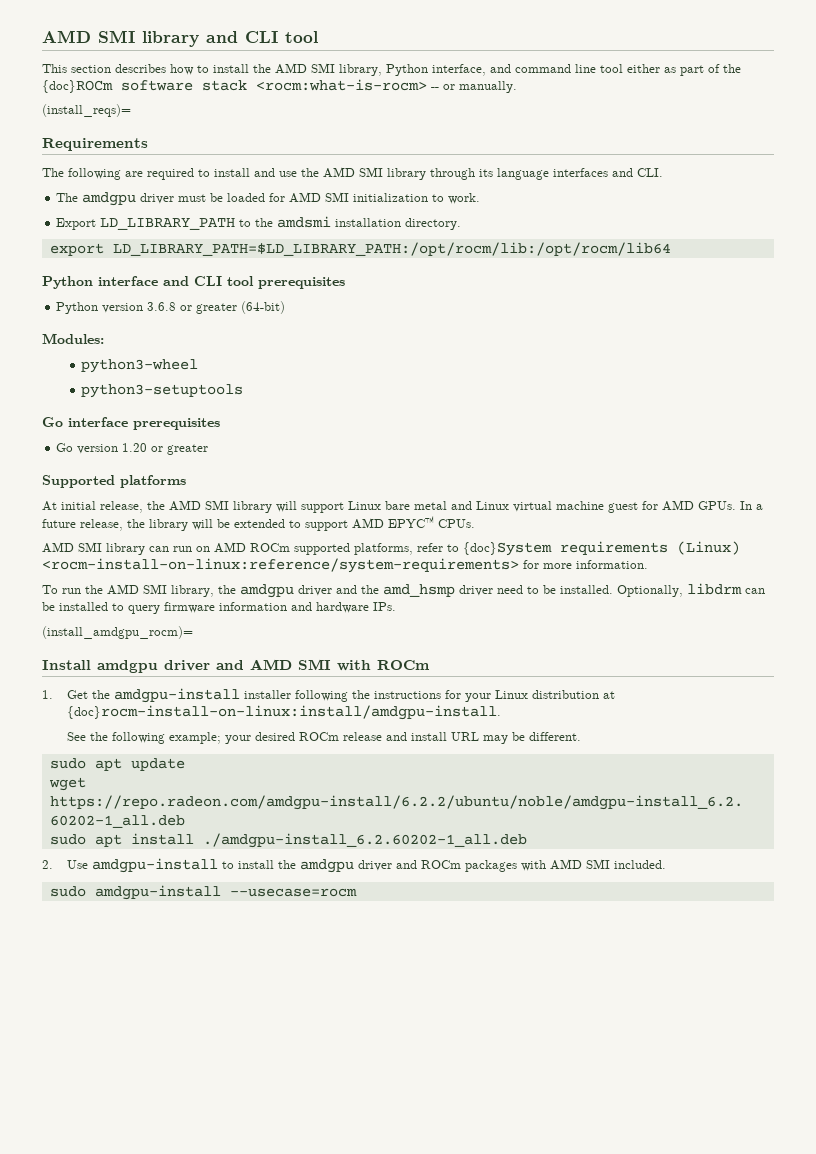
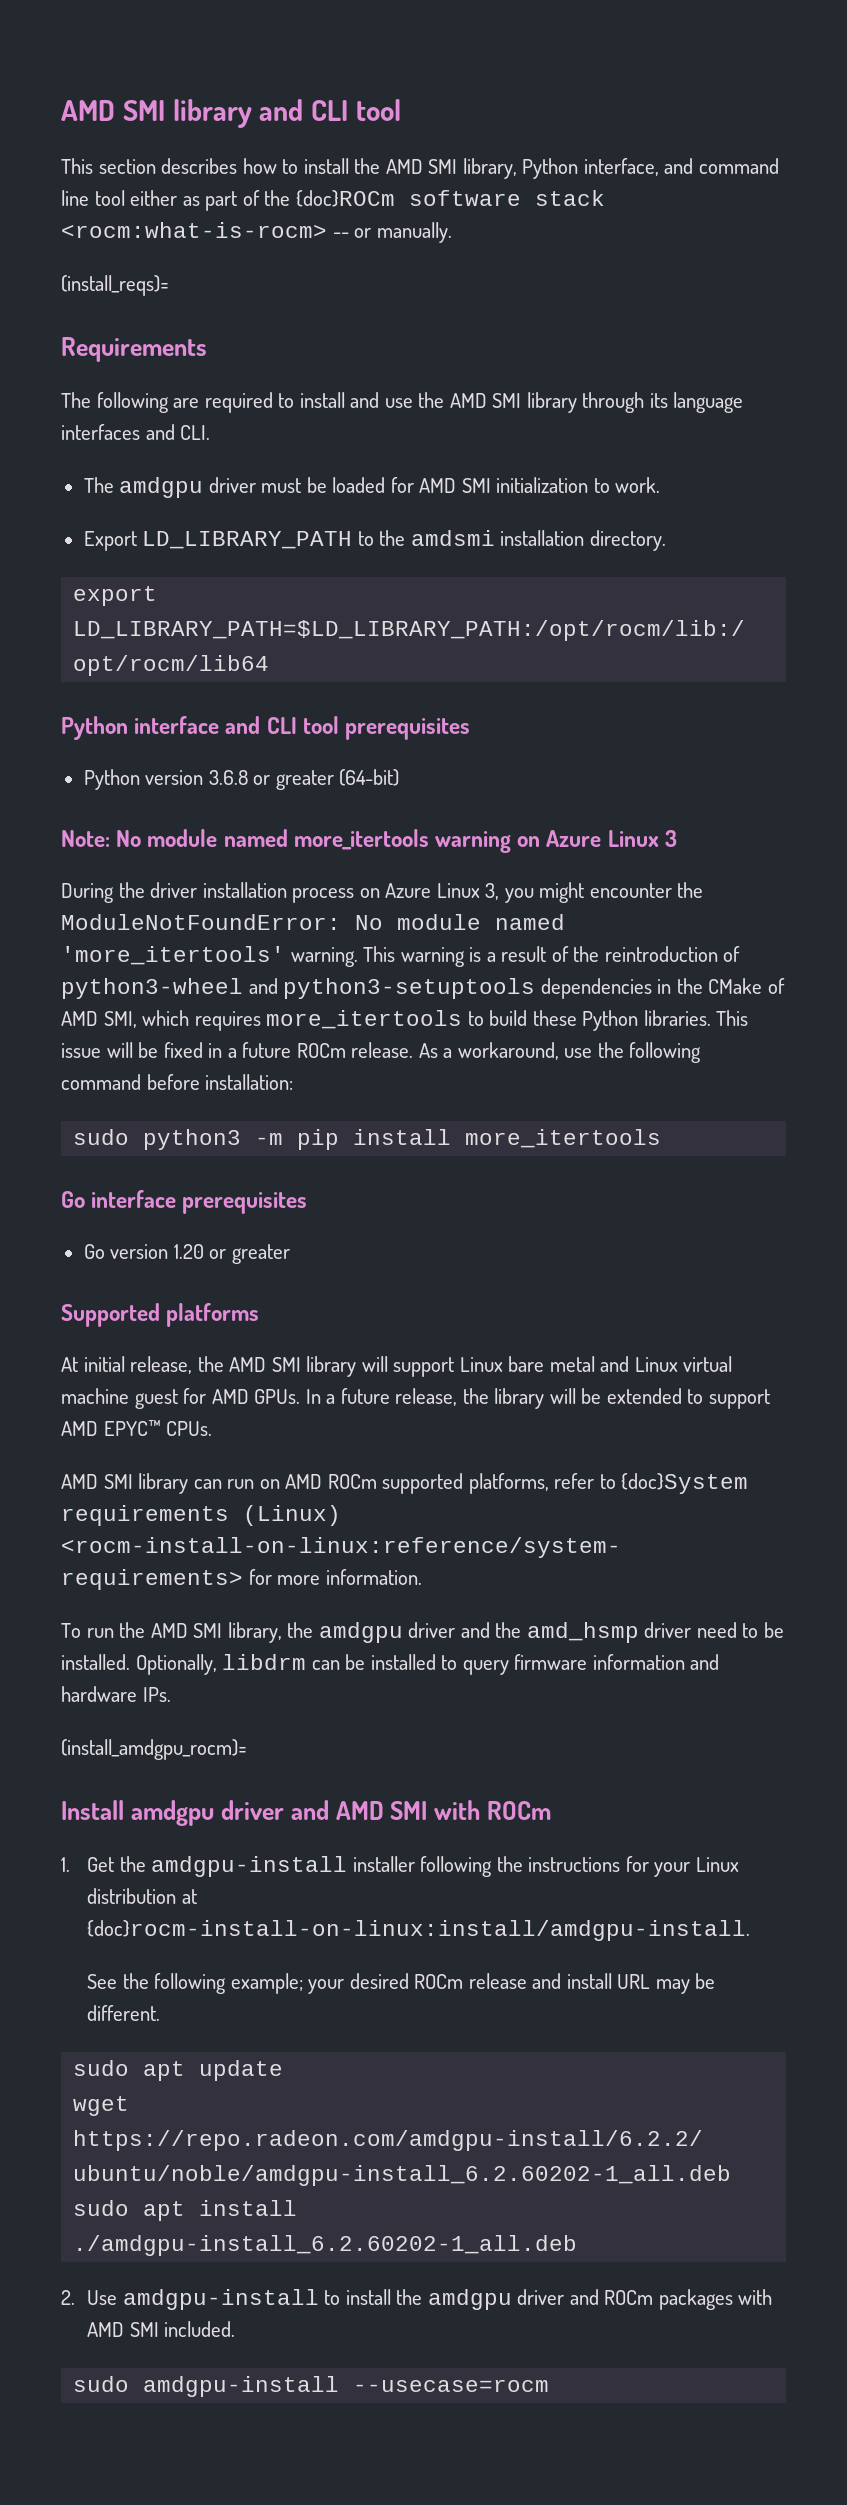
[42,333,104,344] [81,359,199,373] [81,384,244,398] Modules: // python3-wheel // python3-setuptools -> [61,829,677,853] [61,882,704,903] [61,914,565,930] [61,946,741,967] [61,978,785,999] [61,1010,749,1031] [61,1042,702,1063] [61,1074,294,1090] [73,1129,662,1150] Note: No module named more_itertools warning on Azure Linux 3 // During the driver installation process on Azure Linux 3, you might encounter the ModuleNotFoundError: No module named 'more_itertools' warning. This warning is a result of the reintroduction of python3-wheel and python3-setuptools dependencies in the CMake of AMD SMI, which requires more_itertools to build these Python libraries. This issue will be fixed in a future ROCm release. As a workaround, use the following command before installation: // sudo python3 -m pip install more_itertools

